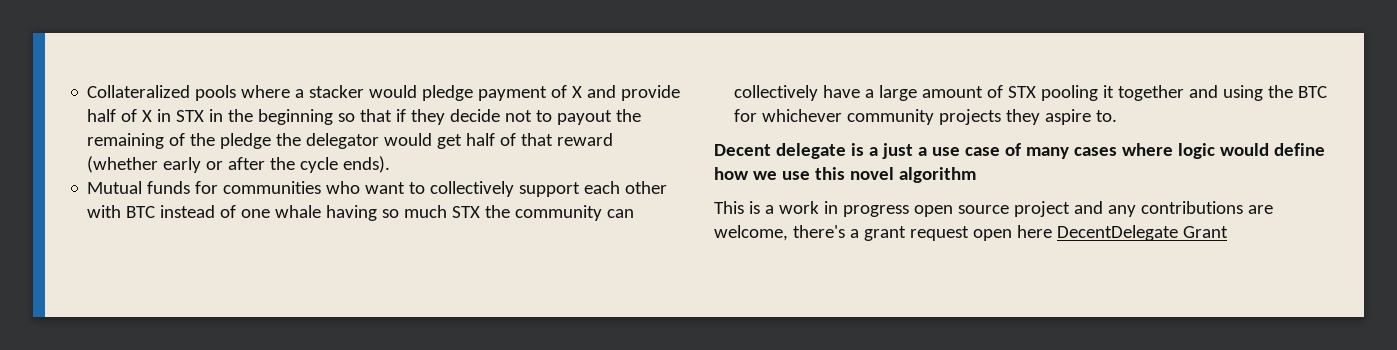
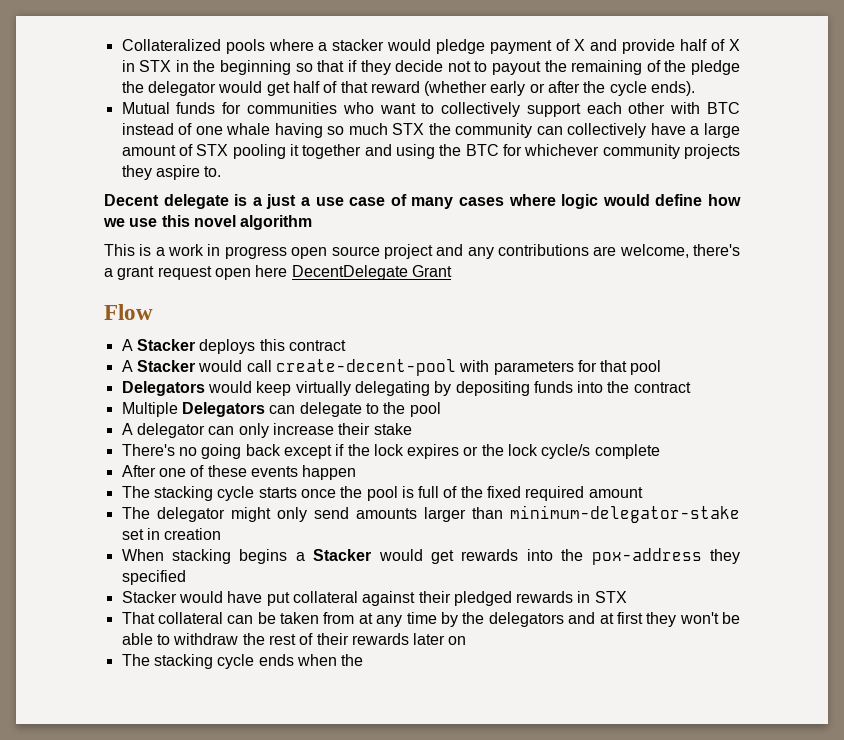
(1228, 232) none -> [104,304,153,320] [121,339,346,354] [121,359,662,376] [121,381,691,396] [121,402,441,417] [121,423,412,438] [121,444,660,459] [121,465,357,480] [121,486,643,501] [121,505,740,523] [121,528,222,540] [121,548,740,565] [121,570,186,585] [121,591,627,606] [121,612,740,627] [121,633,467,645] [121,654,364,669] // Flow // A Stacker deploys this contract // A Stacker would call create-decent-pool with parameters for that pool // Delegators would keep virtually delegating by depositing funds into the contract // Multiple Delegators can delegate to the pool // A delegator can only increase their stake // There's no going back except if the lock expires or the lock cycle/s complete // After one of these events happen // The stacking cycle starts once the pool is full of the fixed required amount // The delegator might only send amounts larger than minimum-delegator-stake set in creation // When stacking begins a Stacker would get rewards into the pox-address they specified // Stacker would have put collateral against their pledged rewards in STX // That collateral can be taken from at any time by the delegators and at first they won't be able to withdraw the rest of their rewards later on // The stacking cycle ends when the

